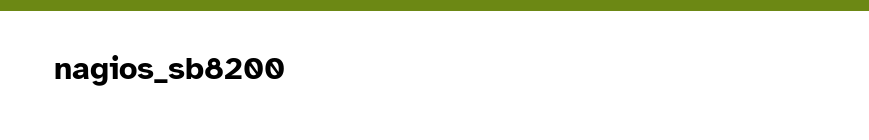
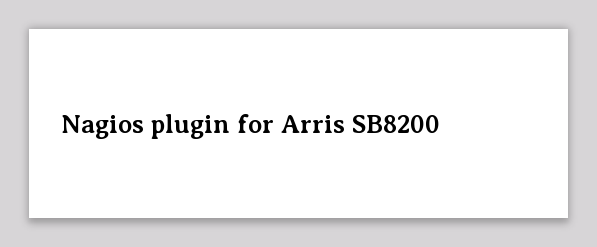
[54,55,285,86] nagios_sb8200 -> [61,114,441,139] Nagios plugin for Arris SB8200

